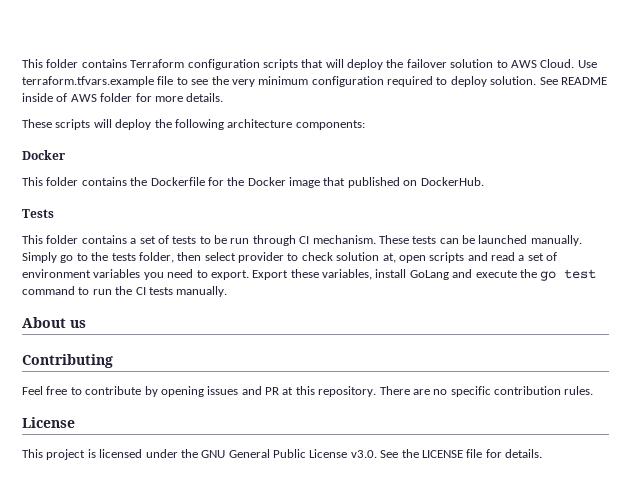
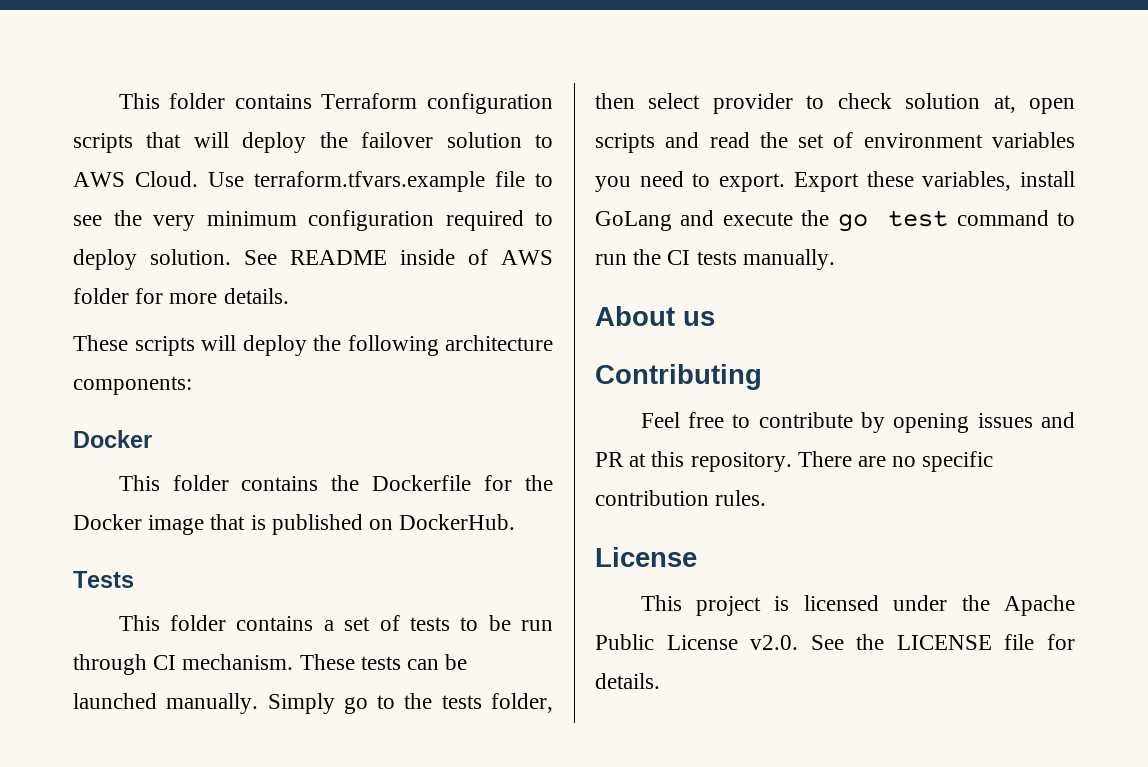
(346, 181) none -> [250,515,266,530] is
[518,255,525,261] a -> [759,132,788,148] the
[201,449,270,458] GNU General -> [1003,595,1075,616] Apache
[350,450,377,458] v3.0. -> [750,635,799,650] v2.0.

